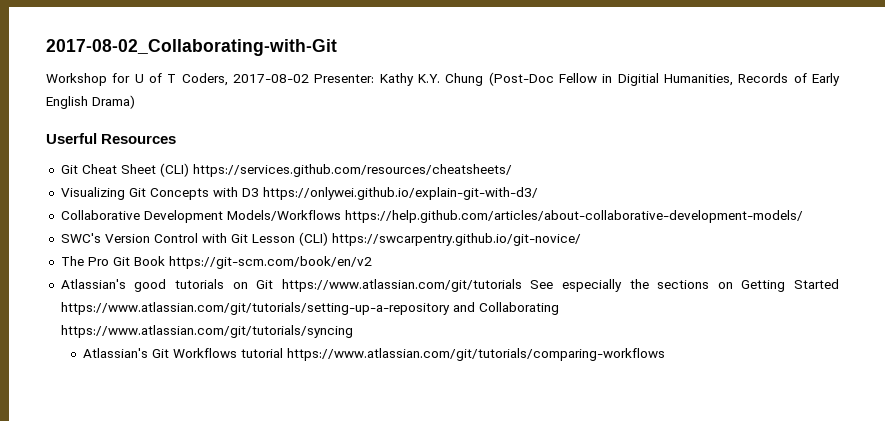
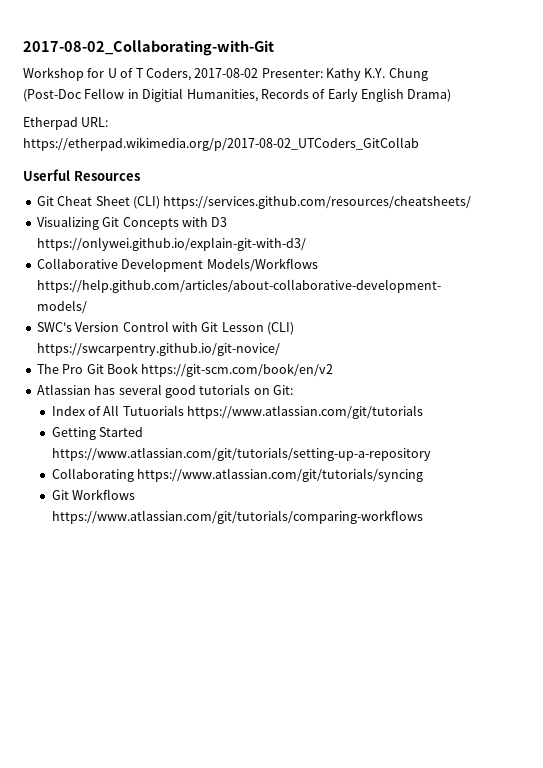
(135, 102) none -> [23,117,109,130] [23,137,419,151] // Etherpad URL: https://etherpad.wikimedia.org/p/2017-08-02_UTCoders_GitCollab
[60,279,733,292] Atlassian's good tutorials on Git https://www.atlassian.com/git/tutorials See especially the sections on -> [36,384,293,398] [51,405,424,419] Atlassian has several good tutorials on Git: // Index of All Tutuorials https://www.atlassian.com/git/tutorials //
[452,302,475,312] and -> (431, 454) //
[83,348,149,358] Atlassian's -> (423, 475) none
[241,348,284,358] tutorial -> (135, 494) none

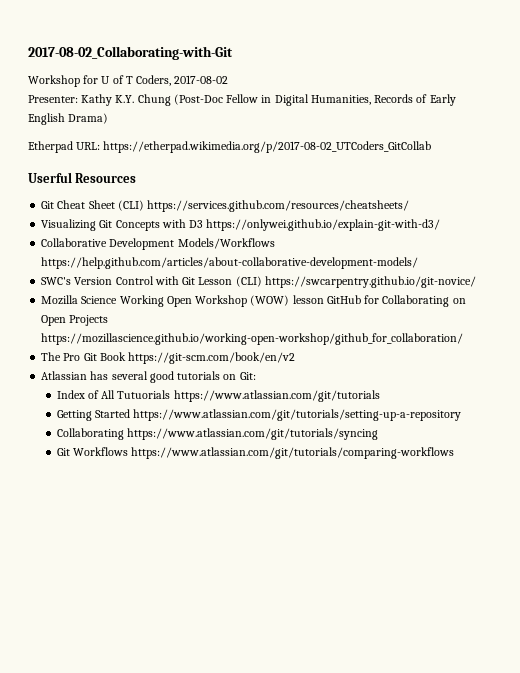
(259, 73) none -> (229, 79) //
[142,88,184,102] Digitial -> [274,94,309,106] Digital
(280, 349) none -> [41,295,466,307] [41,315,109,326] [41,333,464,345] // Mozilla Science Working Open Workshop (WOW) lesson GitHub for Collaborating on Open Projects https://mozillascience.github.io/working-open-workshop/github_for_collaboration/

